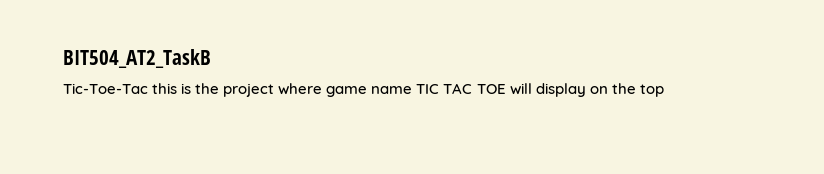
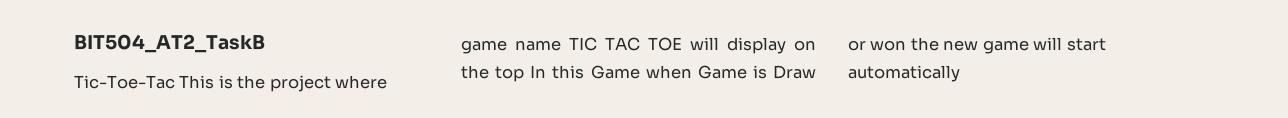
[152,83,178,94] this -> [179,75,215,89] This
(664, 90) none -> [530,65,816,79] [848,37,1106,54] [848,65,960,82] In this Game when Game is Draw or won the new game will start automatically

